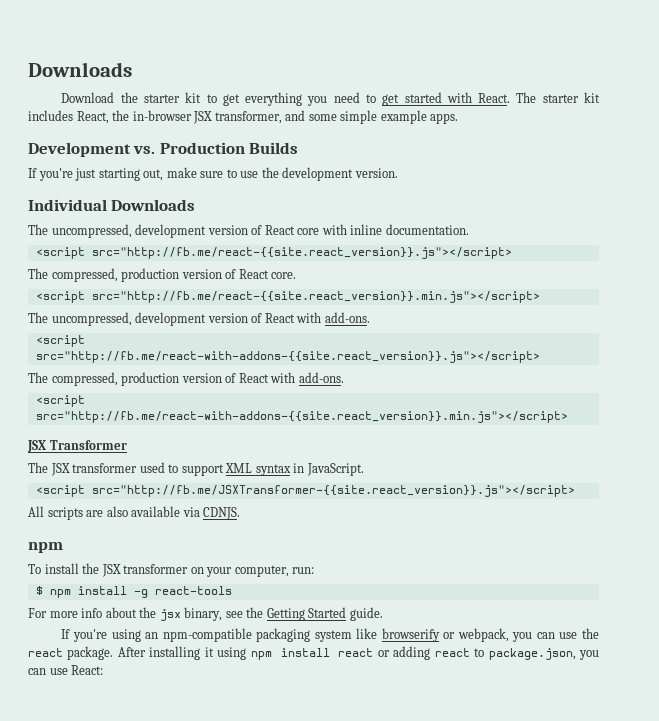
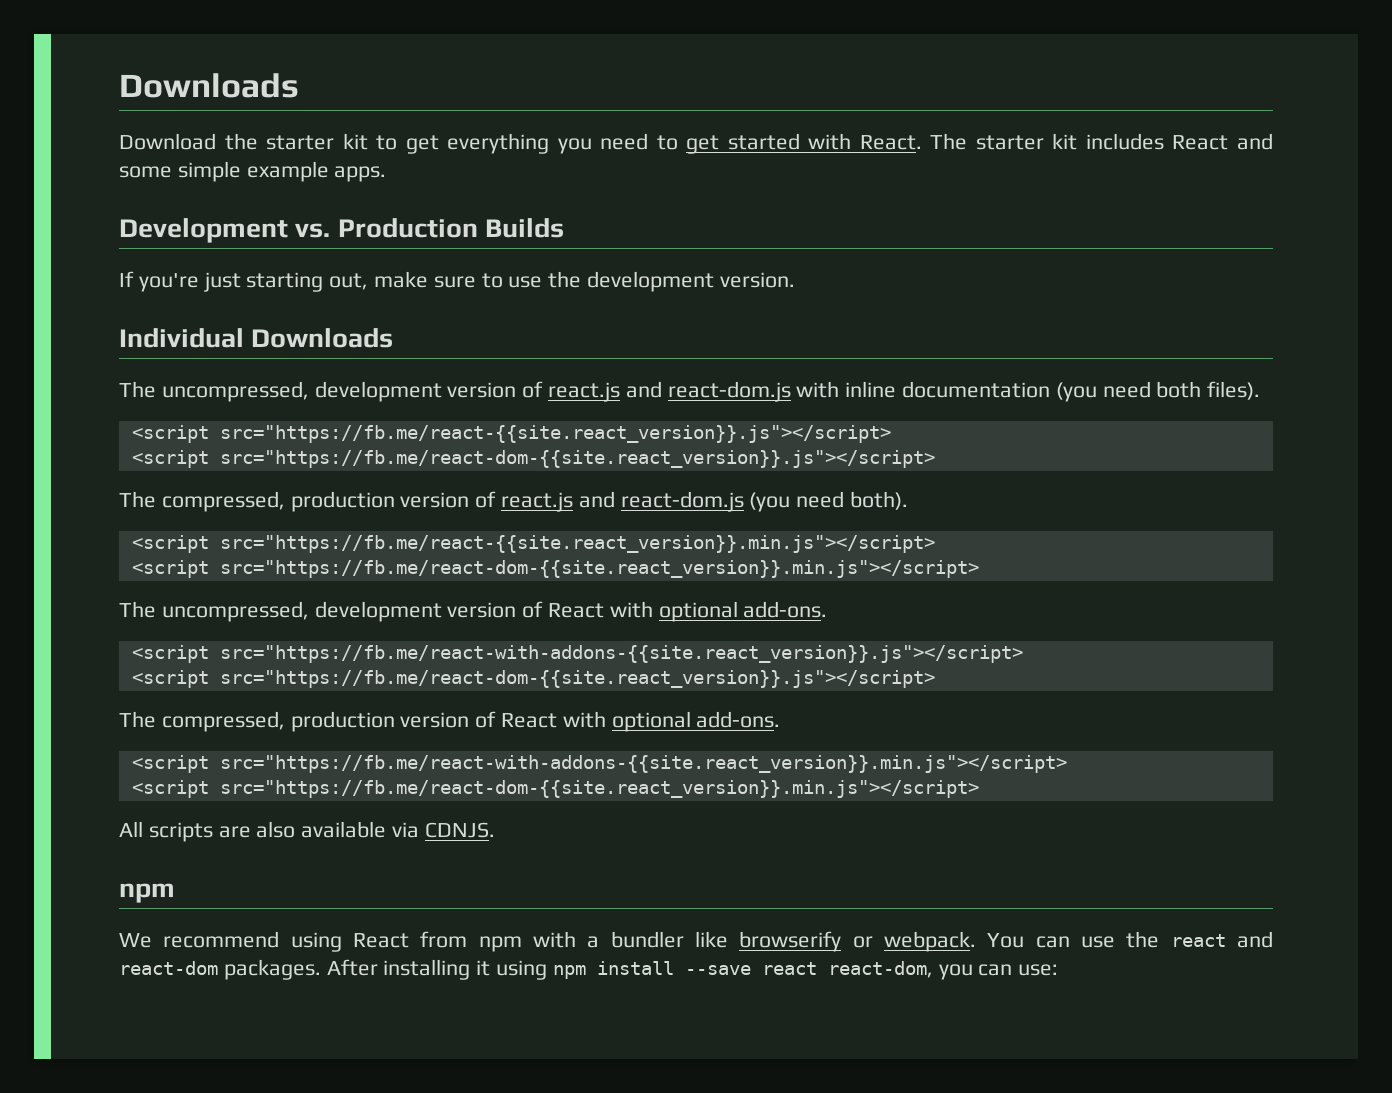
[76,110,282,124] React, the in-browser JSX transformer, -> [1172,135,1229,150] React
[264,224,469,235] [35,247,512,259] [28,268,297,282] [35,291,540,303] React core with inline documentation. // <script src="http://fb.me/react-{{site.react_version}}.js"></script> // The compressed, production version of React core. // <script src="http://fb.me/react-{{site.react_version}}.min.js"></script> -> [548,381,1261,402] [131,425,891,443] [131,450,935,468] [119,491,909,512] [131,535,935,553] [131,560,979,578] react.js and react-dom.js with inline documentation (you need both files). // <script src="https://fb.me/react-{{site.react_version}}.js"></script> // <script src="https://fb.me/react-dom-{{site.react_version}}.js"></script> // The compressed, production version of react.js and react-dom.js (you need both). // <script src="https://fb.me/react-{{site.react_version}}.min.js"></script> // <script src="https://fb.me/react-dom-{{site.react_version}}.min.js"></script>
[324,312,370,323] [35,335,85,347] [35,351,540,363] add-ons. // <script src="http://fb.me/react-with-addons-{{site.react_version}}.js"></script> -> [658,601,828,622] [131,645,1023,663] [131,670,935,688] optional add-ons. // <script src="https://fb.me/react-with-addons-{{site.react_version}}.js"></script> // <script src="https://fb.me/react-dom-{{site.react_version}}.js"></script>
[298,372,344,383] [35,395,85,407] [35,411,568,423] [27,440,127,453] [28,462,364,476] [35,485,575,497] add-ons. // <script src="http://fb.me/react-with-addons-{{site.react_version}}.min.js"></script> // JSX Transformer // The JSX transformer used to support XML syntax in JavaScript. // <script src="http://fb.me/JSXTransformer-{{site.react_version}}.js"></script> -> [611,711,781,732] [131,755,1067,773] [131,780,979,798] optional add-ons. // <script src="https://fb.me/react-with-addons-{{site.react_version}}.min.js"></script> // <script src="https://fb.me/react-dom-{{site.react_version}}.min.js"></script>
[28,563,315,577] [35,586,232,598] [28,607,383,621] [61,628,352,642] To install the JSX transformer on your computer, run: // $ npm install -g react-tools // For more info about the jsx binary, see the Getting Started guide. // If you're using an npm-compatible packaging system -> [119,931,684,952] We recommend using React from npm with a bundler
[457,628,533,642] webpack, you -> [884,931,1025,952] webpack. You
[67,646,114,660] package. -> [1237,931,1273,948] [119,959,321,980] and react-dom packages.
[338,646,600,660] [28,665,104,675] react or adding react to package.json, you can use React: -> [684,961,1059,980] --save react react-dom, you can use:

